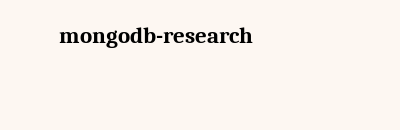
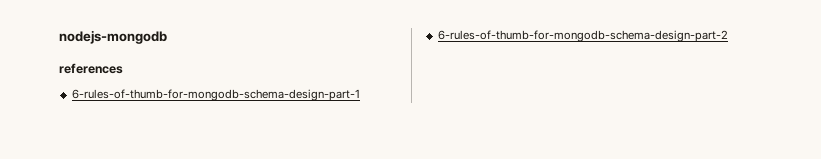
[59,27,253,48] mongodb-research -> [59,30,167,44] [59,63,123,74] [71,89,360,101] [437,30,728,42] nodejs-mongodb // references // 6-rules-of-thumb-for-mongodb-schema-design-part-1 // 6-rules-of-thumb-for-mongodb-schema-design-part-2

